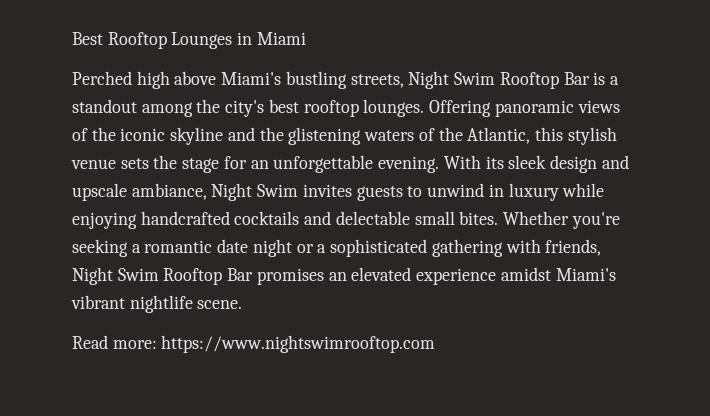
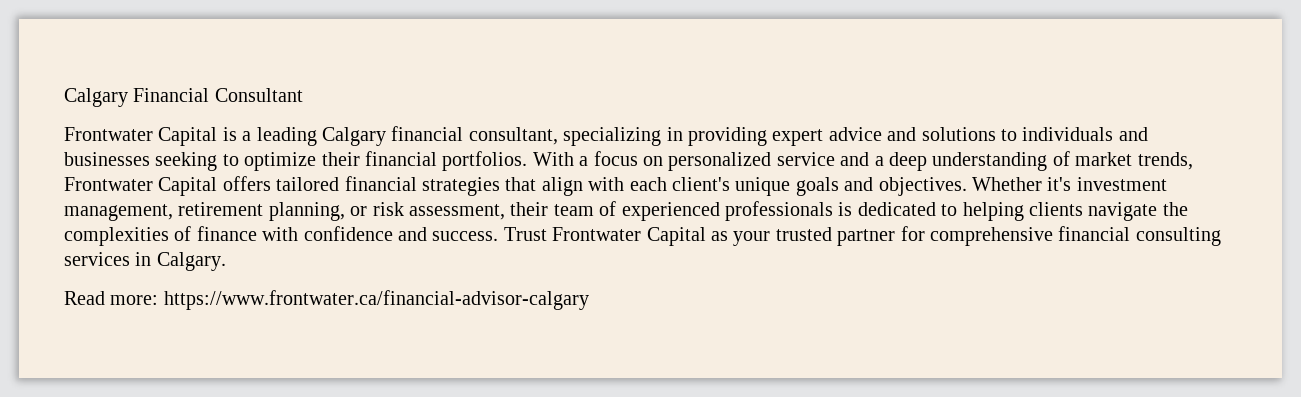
[72,32,306,49] [72,71,619,89] [72,99,620,117] [72,127,617,145] [71,155,629,173] [72,183,605,201] [72,211,620,229] [72,239,602,257] [72,267,616,285] [71,295,243,313] Best Rooftop Lounges in Miami // Perched high above Miami's bustling streets, Night Swim Rooftop Bar is a standout among the city's best rooftop lounges. Offering panoramic views of the iconic skyline and the glistening waters of the Atlantic, this stylish venue sets the stage for an unforgettable evening. With its sleek design and upscale ambiance, Night Swim invites guests to unwind in luxury while enjoying handcrafted cocktails and delectable small bites. Whether you're seeking a romantic date night or a sophisticated gathering with friends, Night Swim Rooftop Bar promises an elevated experience amidst Miami's vibrant nightlife scene. -> [64,88,303,107] [64,126,1148,146] [64,151,1193,171] [64,176,1167,196] [64,201,1188,221] [64,226,1221,246] [64,252,226,271] Calgary Financial Consultant // Frontwater Capital is a leading Calgary financial consultant, specializing in providing expert advice and solutions to individuals and businesses seeking to optimize their financial portfolios. With a focus on personalized service and a deep understanding of market trends, Frontwater Capital offers tailored financial strategies that align with each client's unique goals and objectives. Whether it's investment management, retirement planning, or risk assessment, their team of experienced professionals is dedicated to helping clients navigate the complexities of finance with confidence and success. Trust Frontwater Capital as your trusted partner for comprehensive financial consulting services in Calgary.
[161,335,436,353] https://www.nightswimrooftop.com -> [163,290,589,310] https://www.frontwater.ca/financial-advisor-calgary

